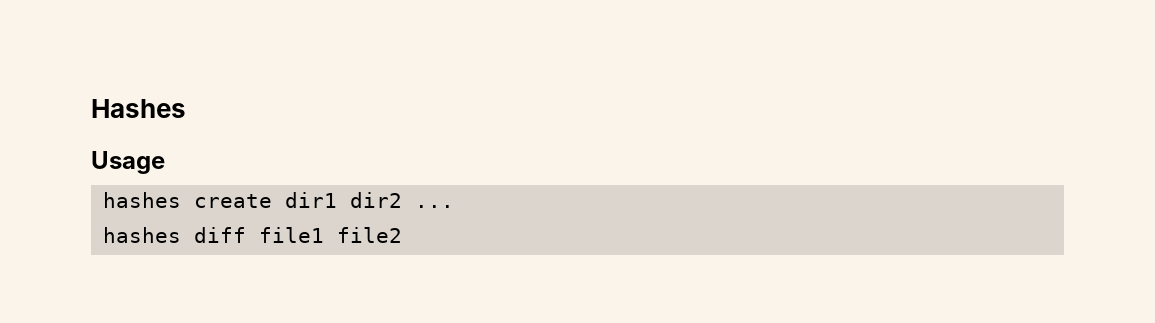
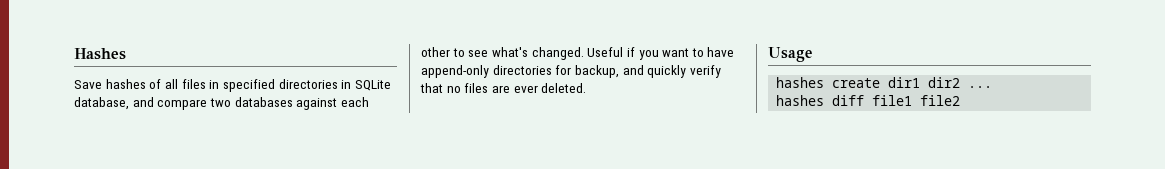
(186, 108) none -> [74,79,391,92] [74,97,369,110] [421,47,735,60] [421,65,721,78] [420,83,587,93] // Save hashes of all files in specified directories in SQLite database, and compare two databases against each other to see what's changed. Useful if you want to have append-only directories for backup, and quickly verify that no files are ever deleted.

